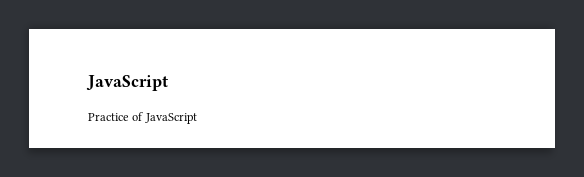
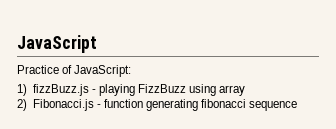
[144,113,197,124] JavaScript -> [74,65,132,77] [17,84,246,96] [17,99,298,111] JavaScript: // 1) fizzBuzz.js - playing FizzBuzz using array // 2) Fibonacci.js - function generating fibonacci sequence

